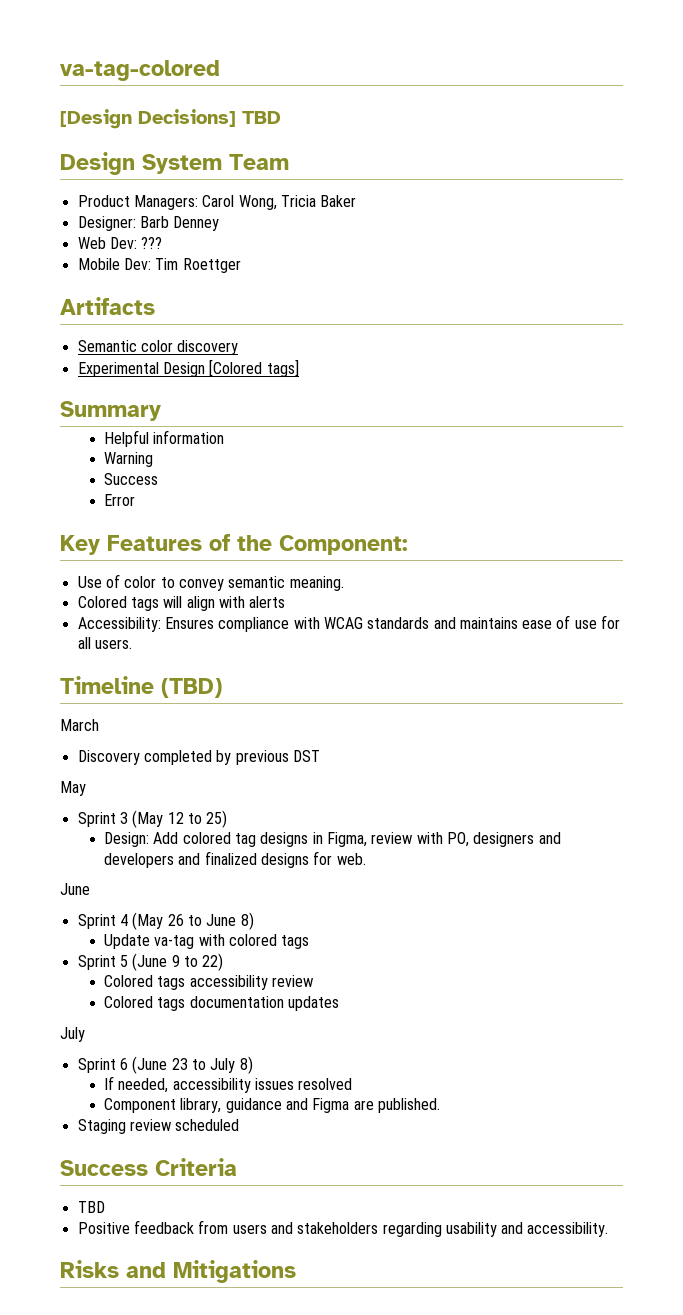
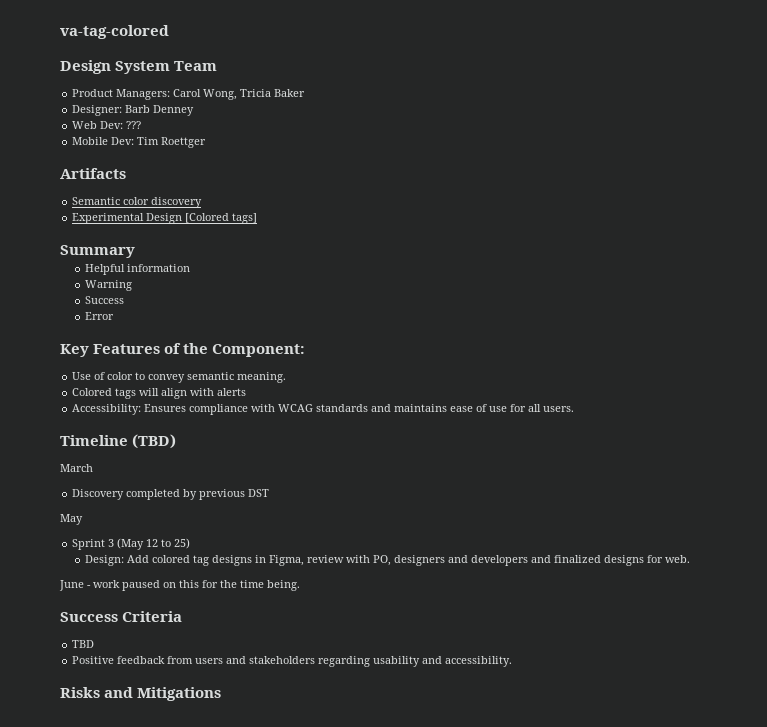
[60,109,281,129] // [Design Decisions] TBD -> (169, 32) none
[77,912,254,930] [104,934,310,949] [77,953,224,971] [104,975,314,990] [104,996,340,1011] [60,1027,85,1042] [77,1056,253,1074] [104,1076,353,1093] [104,1098,441,1113] [77,1119,240,1134] // Sprint 4 (May 26 to June 8) // Update va-tag with colored tags // Sprint 5 (June 9 to 22) // Colored tags accessibility review // Colored tags documentation updates // July // Sprint 6 (June 23 to July 8) // If needed, accessibility issues resolved // Component library, guidance and Figma are published. // Staging review scheduled -> [87,580,300,591] - work paused on this for the time being.

